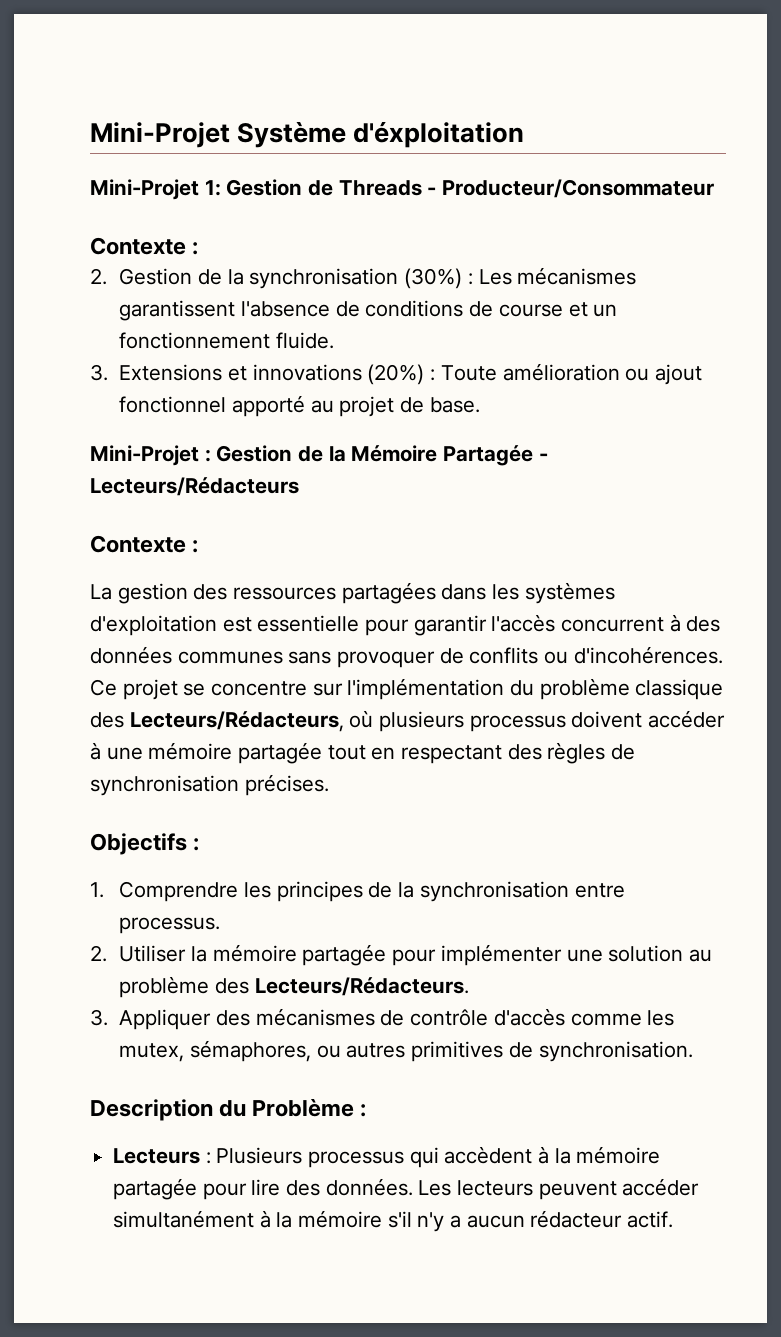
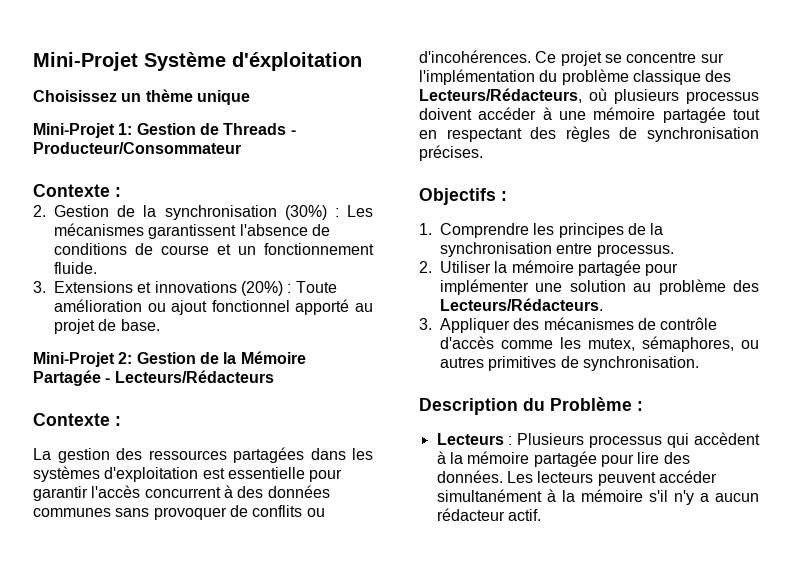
(525, 134) none -> [33,89,250,105] // Choisissez un thème unique
[204,449,211,462] : -> [118,352,133,364] 2:

